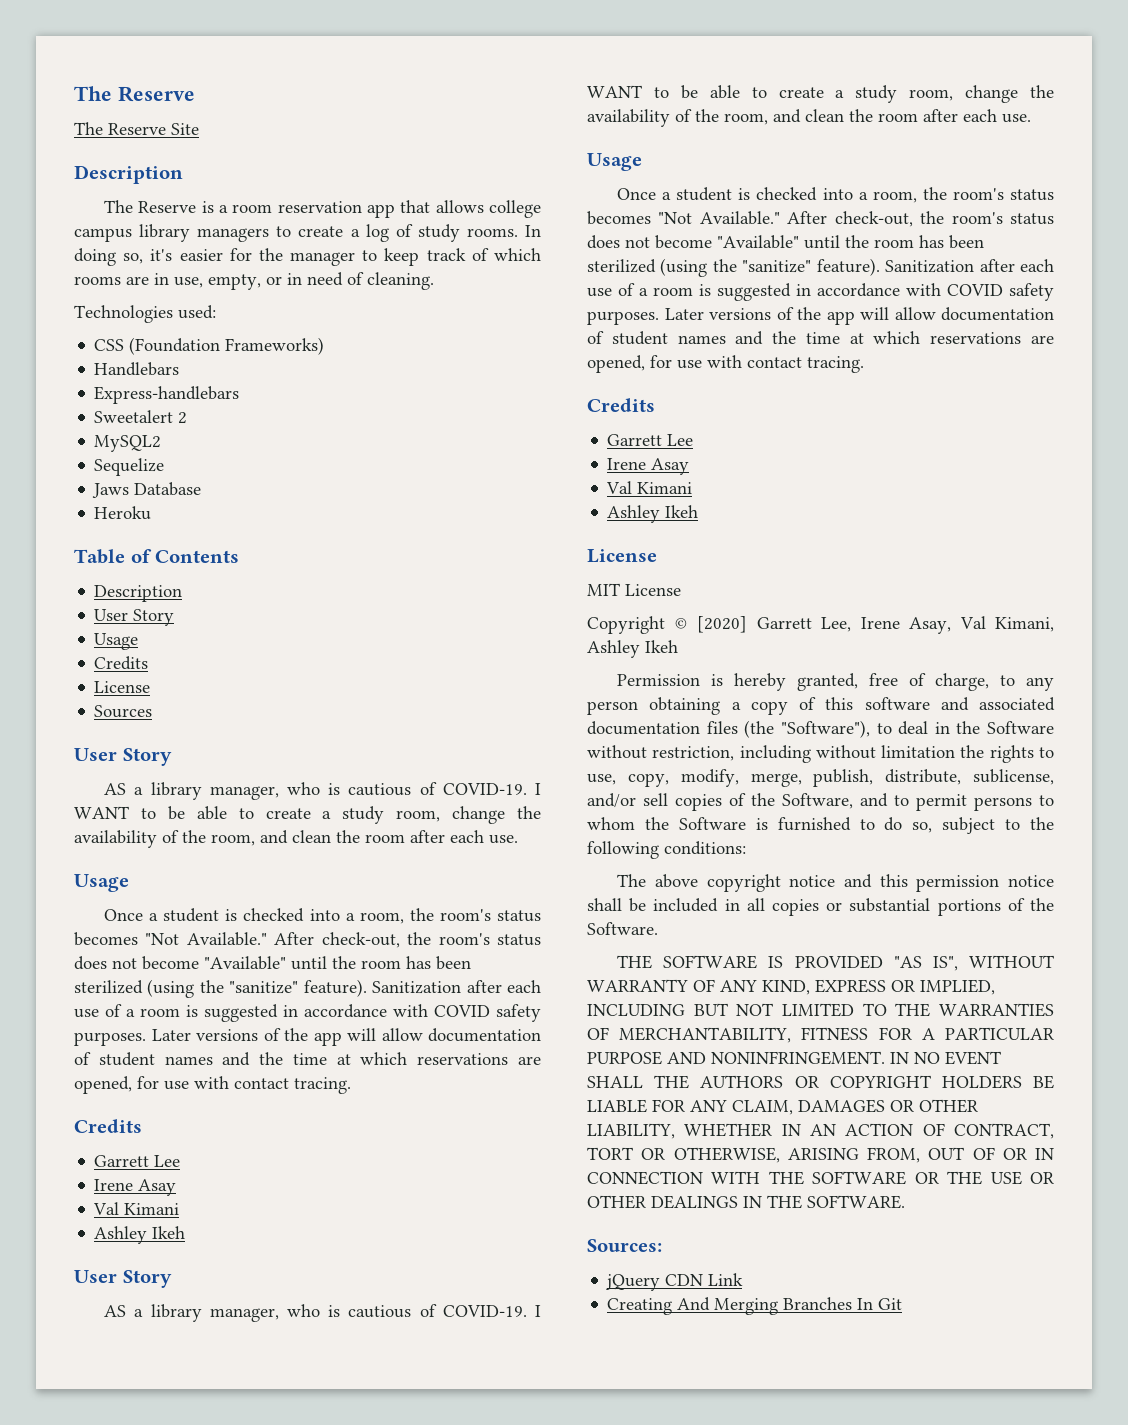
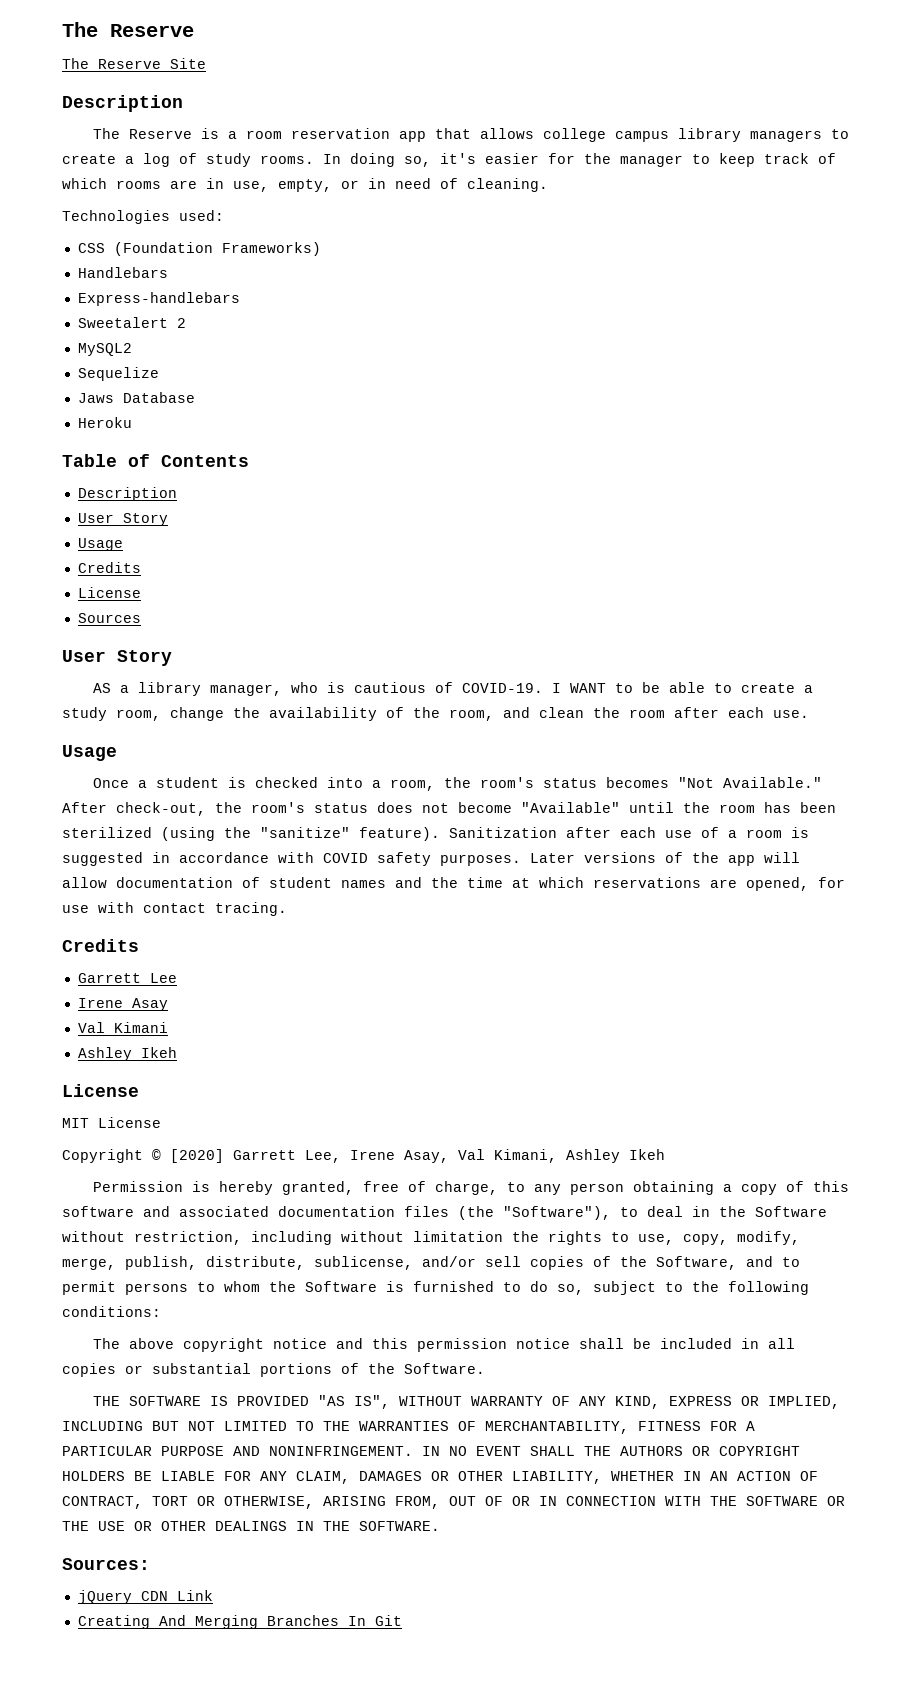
[74,1270,172,1288] [104,1304,542,1322] [587,85,1054,103] [587,109,1031,127] [587,153,642,171] [617,187,1054,203] [587,211,1054,227] [587,235,984,249] [587,258,1054,277] [587,283,1054,301] [587,307,1054,325] [587,331,1054,345] [587,355,864,373] [587,398,655,412] [607,434,694,446] [607,458,690,475] [606,481,693,494] [607,505,699,523] // User Story // AS a library manager, who is cautious of COVID-19. I WANT to be able to create a study room, change the availability of the room, and clean the room after each use. // Usage // Once a student is checked into a room, the room's status becomes "Not Available." After check-out, the room's status does not become "Available" until the room has been sterilized (using the "sanitize" feature). Sanitization after each use of a room is suggested in accordance with COVID safety purposes. Later versions of the app will allow documentation of student names and the time at which reservations are opened, for use with contact tracing. // Credits // Garrett Lee // Irene Asay // Val Kimani // Ashley Ikeh -> (177, 1052) none

